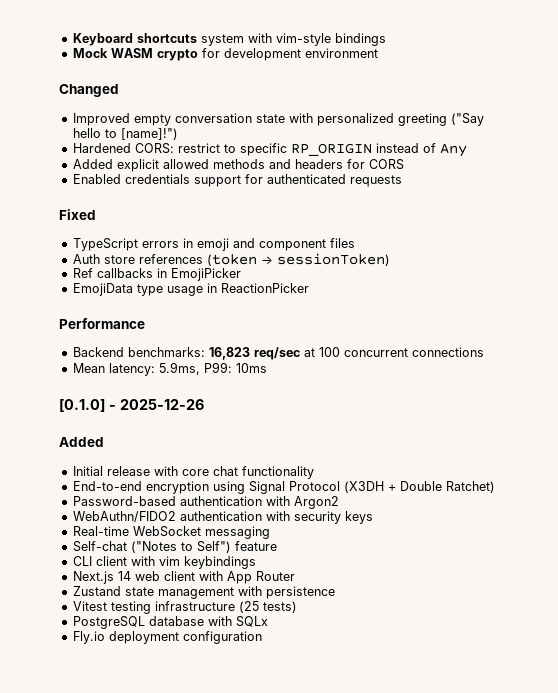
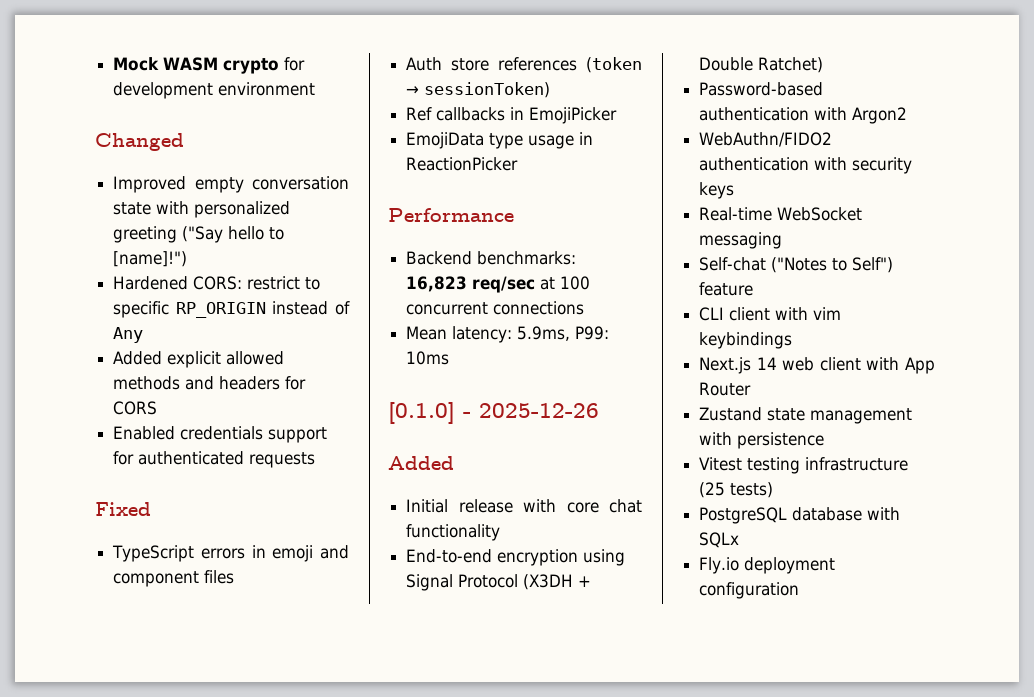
[72,33,386,46] Keyboard shortcuts system with vim-style bindings // -> (113, 64) none

